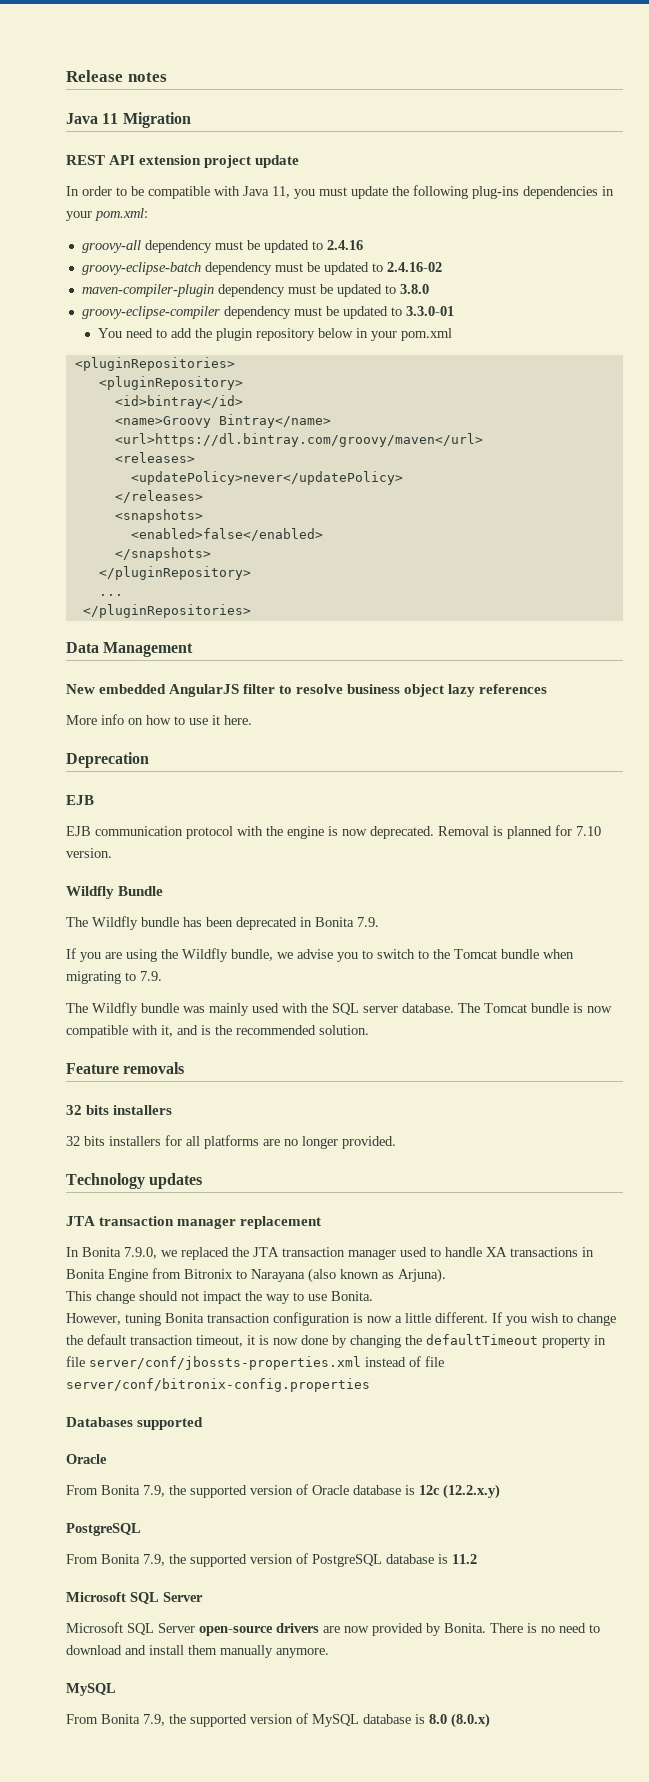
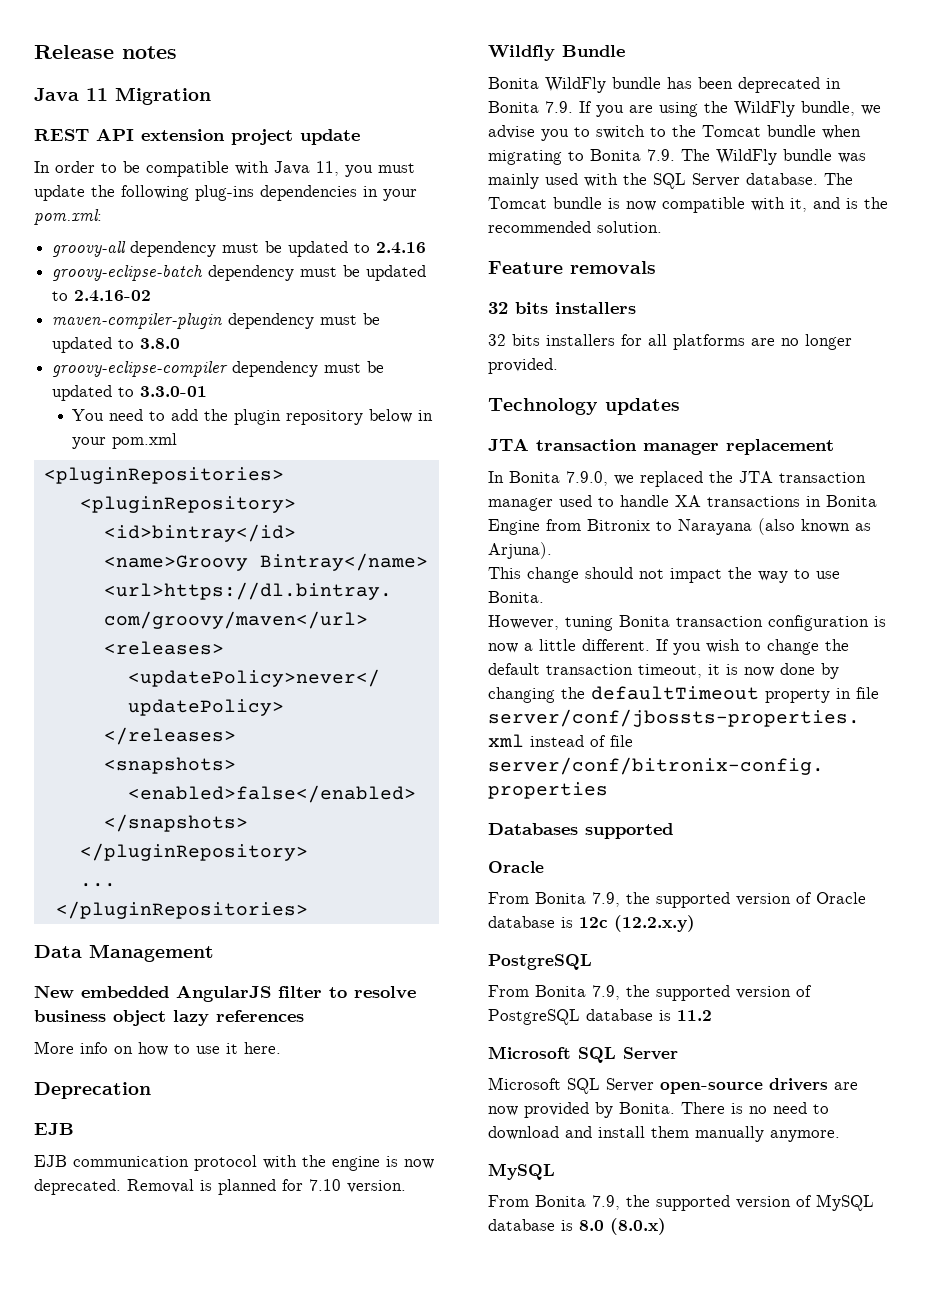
[66,916,138,930] The Wildfly -> [488,77,606,93] Bonita WildFly
(379, 922) // -> (573, 107) none
[182,948,228,962] Wildfly -> [734,101,795,117] WildFly
[140,971,162,981] [66,1002,138,1016] 7.9. // The Wildfly -> [590,149,777,165] Bonita 7.9. The WildFly
[363,1006,398,1013] server -> [692,173,740,187] Server

